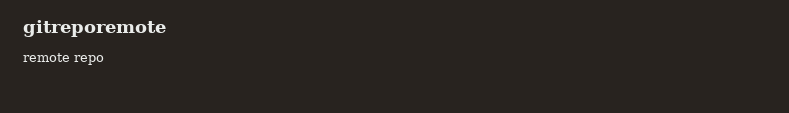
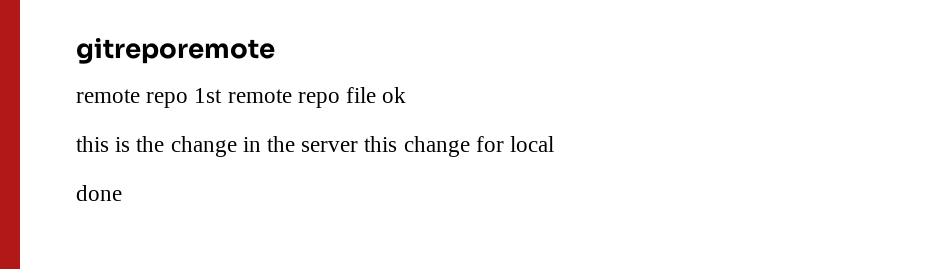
(104, 60) none -> [194,87,407,108] [76,136,555,157] [76,185,122,201] 1st remote repo file ok // this is the change in the server this change for local // done

